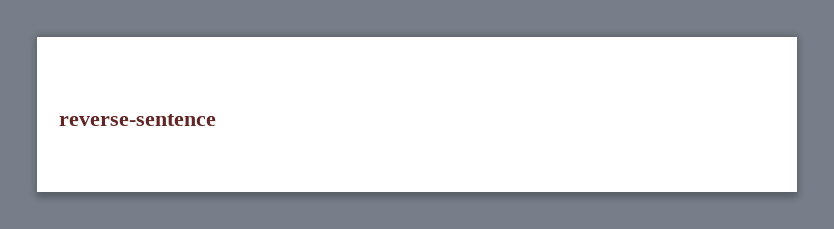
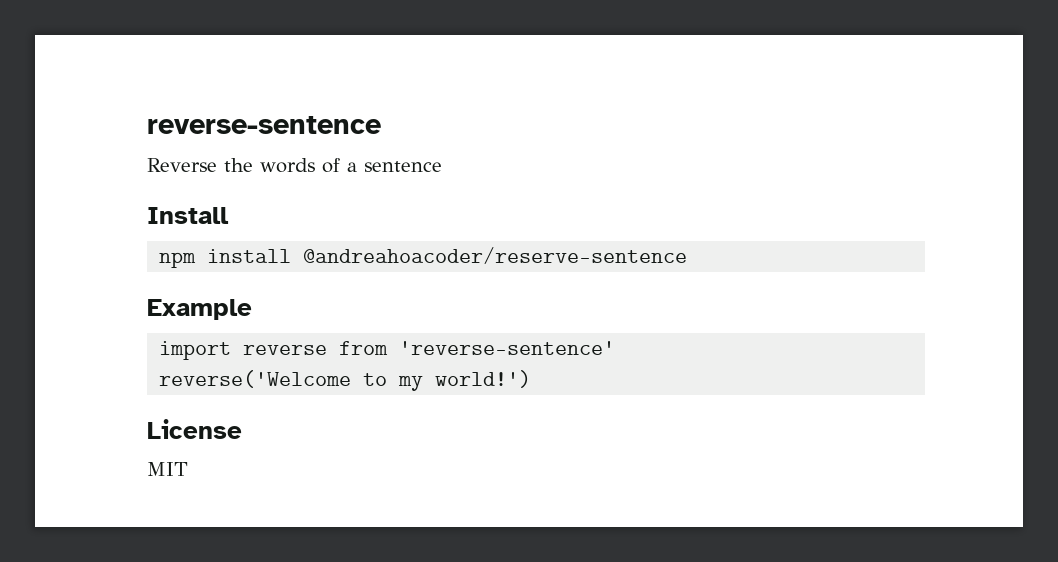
(216, 120) none -> [147,158,442,173] [147,207,229,224] [159,247,688,268] [147,299,252,320] [159,341,616,360] [159,370,532,391] [147,419,242,439] [147,462,188,476] // Reverse the words of a sentence // Install // npm install @andreahoacoder/reserve-sentence // Example // import reverse from 'reverse-sentence' // reverse('Welcome to my world!') // License // MIT

